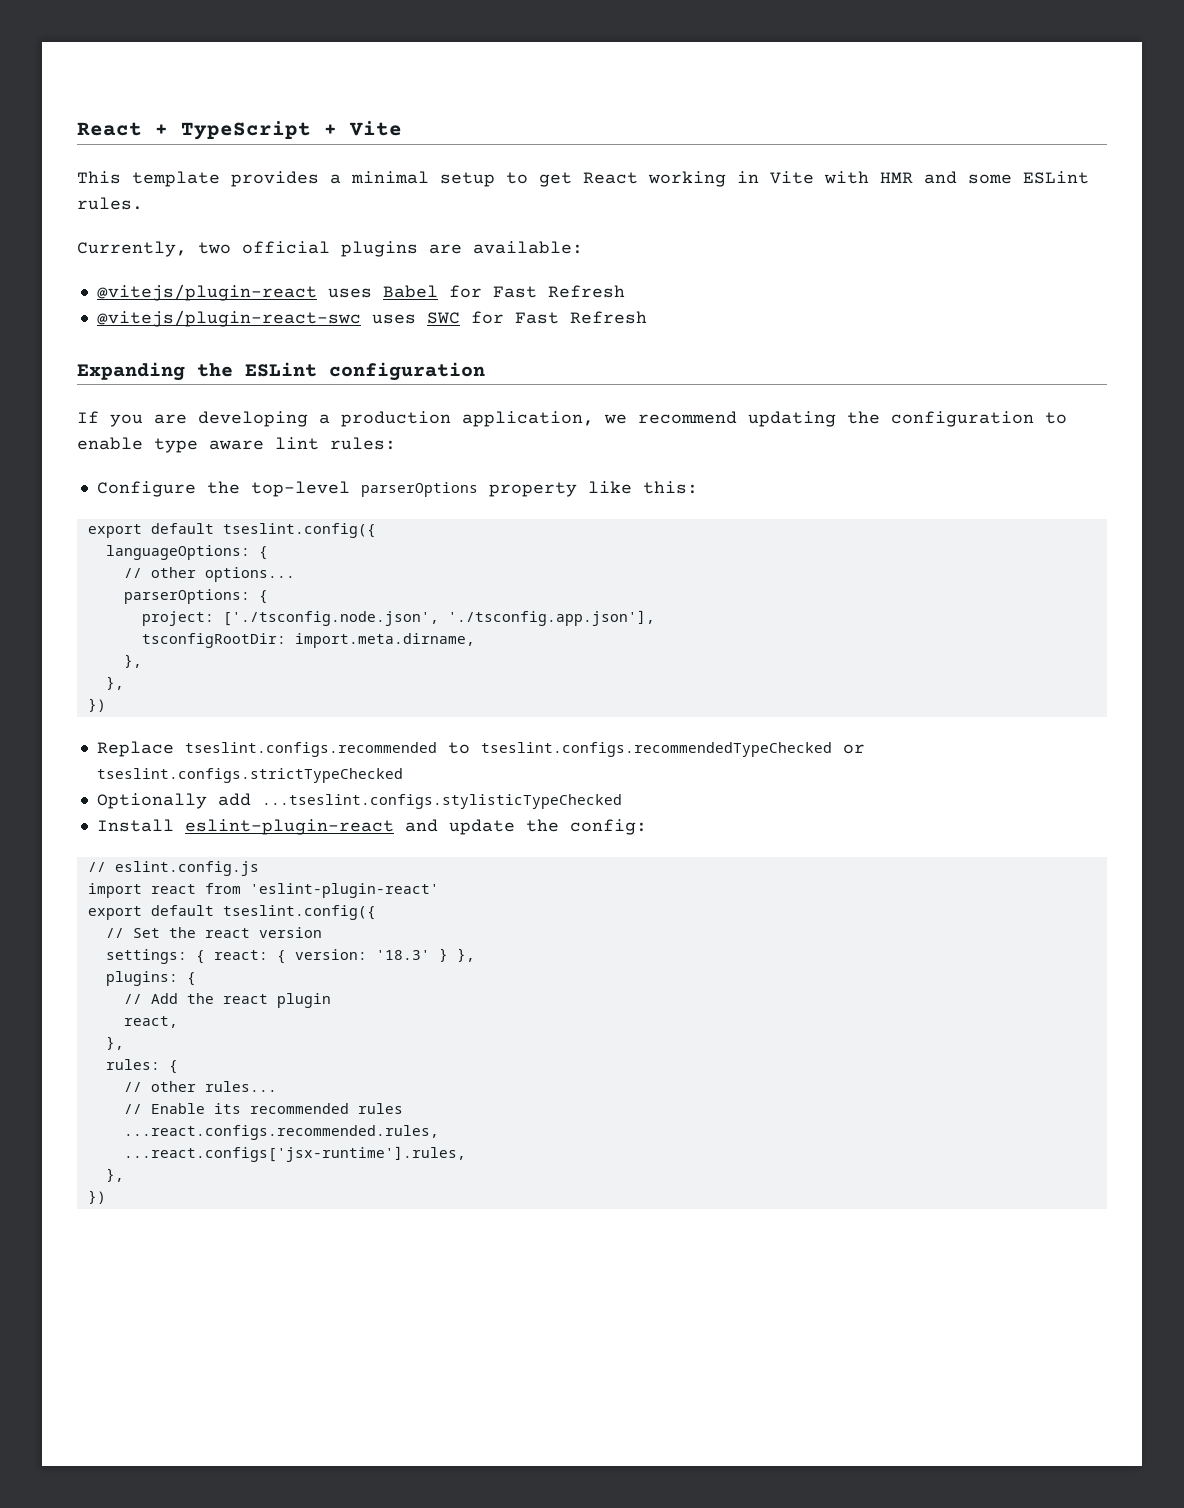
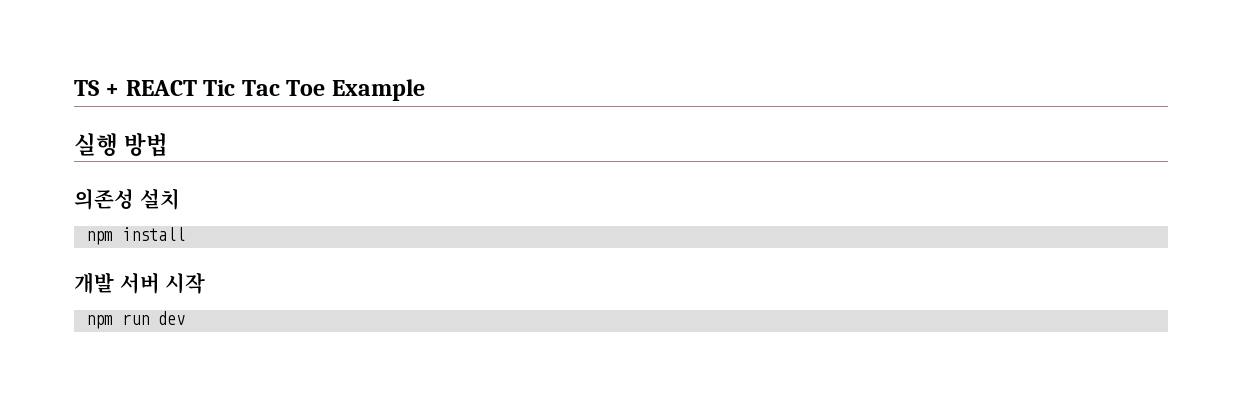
[77,121,402,140] [77,171,1089,187] [77,197,143,210] [77,241,583,257] [96,284,625,301] [96,310,647,327] [77,362,485,381] [77,411,1067,427] [77,437,396,453] [96,481,698,497] [87,523,376,538] [105,545,268,560] [123,567,295,582] [123,589,268,604] [141,610,655,626] [141,633,475,648] [123,654,142,668] [105,676,124,690] [87,698,106,712] [96,741,865,757] [96,768,403,783] [96,793,622,809] [96,819,647,835] [87,861,259,876] [87,883,439,898] [87,905,376,920] [105,927,322,938] [105,948,475,964] [105,971,196,986] [123,993,331,1008] [123,1016,178,1028] [105,1036,124,1050] [105,1059,178,1074] [123,1081,277,1092] [123,1103,403,1114] [123,1125,439,1140] [123,1146,466,1162] [105,1168,124,1182] [87,1190,106,1204] React + TypeScript + Vite // This template provides a minimal setup to get React working in Vite with HMR and some ESLint rules. // Currently, two official plugins are available: // @vitejs/plugin-react uses Babel for Fast Refresh // @vitejs/plugin-react-swc uses SWC for Fast Refresh // Expanding the ESLint configuration // If you are developing a production application, we recommend updating the configuration to enable type aware lint rules: // Configure the top-level parserOptions property like this: // export default tseslint.config({ // languageOptions: { // // other options... // parserOptions: { // project: ['./tsconfig.node.json', './tsconfig.app.json'], // tsconfigRootDir: import.meta.dirname, // }, // }, // }) // Replace tseslint.configs.recommended to tseslint.configs.recommendedTypeChecked or tseslint.configs.strictTypeChecked // Optionally add ...tseslint.configs.stylisticTypeChecked // Install eslint-plugin-react and update the config: // // eslint.config.js // import react from 'eslint-plugin-react' // export default tseslint.config({ // // Set the react version // settings: { react: { version: '18.3' } }, // plugins: { // // Add the react plugin // react, // }, // rules: { // // other rules... // // Enable its recommended rules // ...react.configs.recommended.rules, // ...react.configs['jsx-runtime'].rules, // }, // }) -> [74,79,425,101] [74,133,169,157] [74,188,180,210] [86,227,185,245] [74,272,206,294] [86,311,185,329] TS + REACT Tic Tac Toe Example // 실행 방법 // 의존성 설치 // npm install // 개발 서버 시작 // npm run dev

